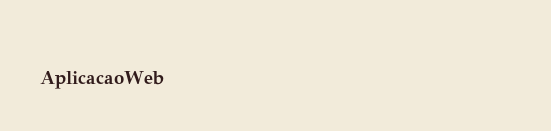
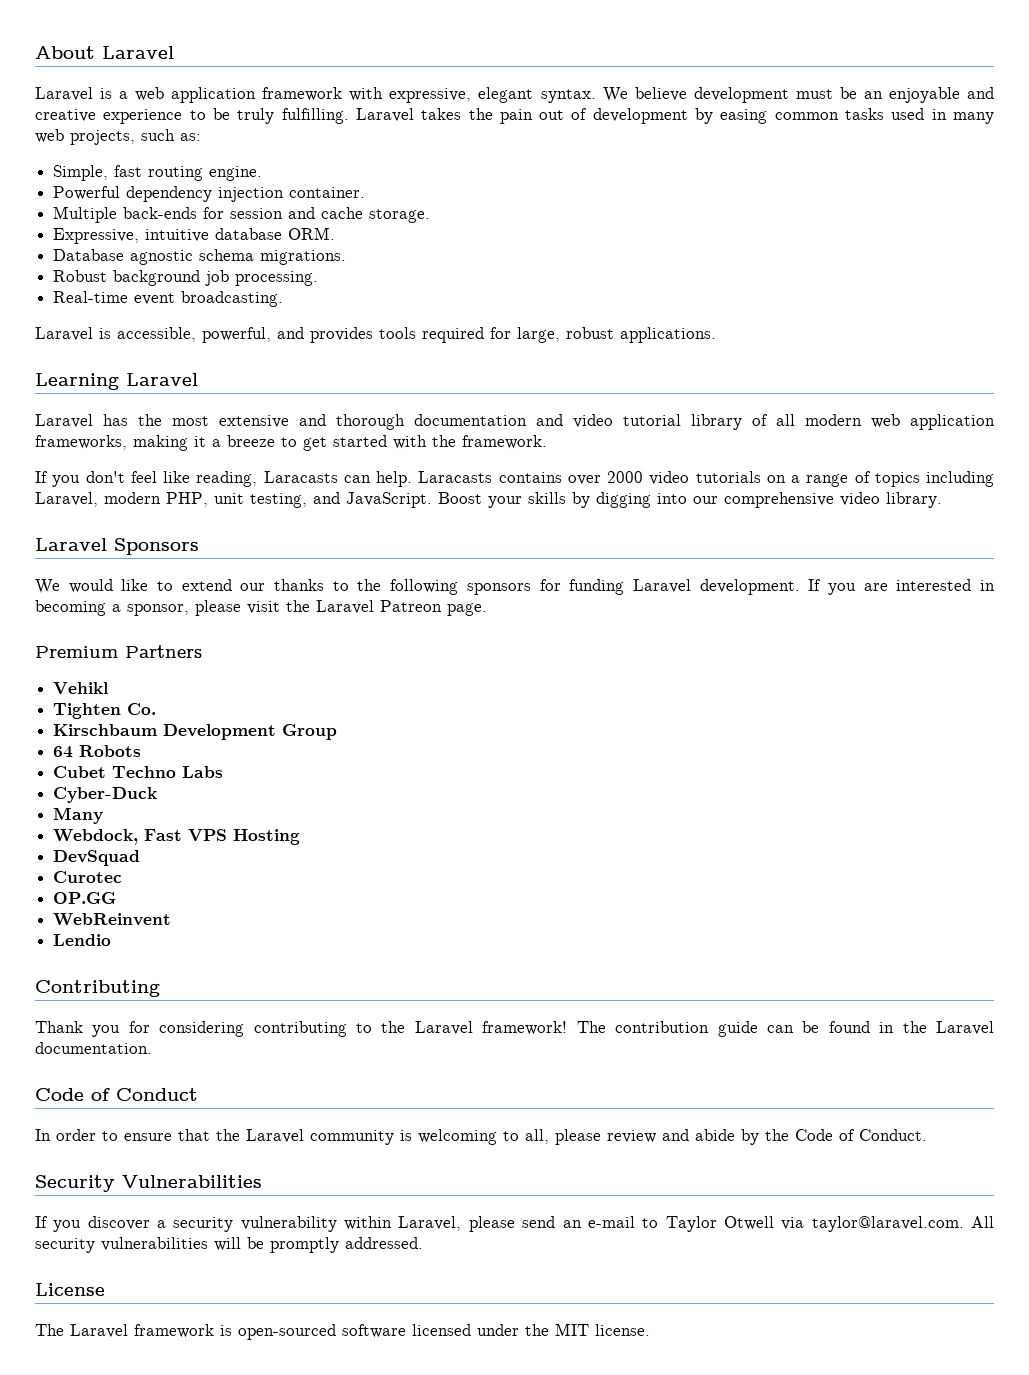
[40,71,164,89] AplicacaoWeb -> [35,46,174,59] [35,87,994,103] [35,108,994,124] [35,129,201,145] [53,165,263,181] [53,186,366,202] [53,206,431,223] [53,227,336,244] [53,249,347,265] [53,270,319,286] [53,291,284,307] [35,327,716,343] [35,373,198,390] [35,414,995,430] [35,435,547,451] [35,471,994,487] [35,492,942,508] [35,538,199,555] [35,579,996,595] [35,600,487,616] [35,645,202,658] [53,682,109,694] [53,703,157,719] [53,724,338,740] [53,745,142,758] [53,766,224,778] [53,787,158,803] [53,807,104,824] [53,829,301,845] [53,850,141,866] [53,871,123,883] [53,892,117,904] [53,913,172,926] [53,934,112,946] [35,980,160,997] [35,1021,994,1037] [35,1042,152,1054] [35,1088,198,1101] [35,1129,927,1145] [35,1175,262,1192] [35,1216,995,1232] [35,1237,423,1253] [35,1283,105,1296] [35,1323,650,1340] About Laravel // Laravel is a web application framework with expressive, elegant syntax. We believe development must be an enjoyable and creative experience to be truly fulfilling. Laravel takes the pain out of development by easing common tasks used in many web projects, such as: // Simple, fast routing engine. // Powerful dependency injection container. // Multiple back-ends for session and cache storage. // Expressive, intuitive database ORM. // Database agnostic schema migrations. // Robust background job processing. // Real-time event broadcasting. // Laravel is accessible, powerful, and provides tools required for large, robust applications. // Learning Laravel // Laravel has the most extensive and thorough documentation and video tutorial library of all modern web application frameworks, making it a breeze to get started with the framework. // If you don't feel like reading, Laracasts can help. Laracasts contains over 2000 video tutorials on a range of topics including Laravel, modern PHP, unit testing, and JavaScript. Boost your skills by digging into our comprehensive video library. // Laravel Sponsors // We would like to extend our thanks to the following sponsors for funding Laravel development. If you are interested in becoming a sponsor, please visit the Laravel Patreon page. // Premium Partners // Vehikl // Tighten Co. // Kirschbaum Development Group // 64 Robots // Cubet Techno Labs // Cyber-Duck // Many // Webdock, Fast VPS Hosting // DevSquad // Curotec // OP.GG // WebReinvent // Lendio // Contributing // Thank you for considering contributing to the Laravel framework! The contribution guide can be found in the Laravel documentation. // Code of Conduct // In order to ensure that the Laravel community is welcoming to all, please review and abide by the Code of Conduct. // Security Vulnerabilities // If you discover a security vulnerability within Laravel, please send an e-mail to Taylor Otwell via taylor@laravel.com. All security vulnerabilities will be promptly addressed. // License // The Laravel framework is open-sourced software licensed under the MIT license.

